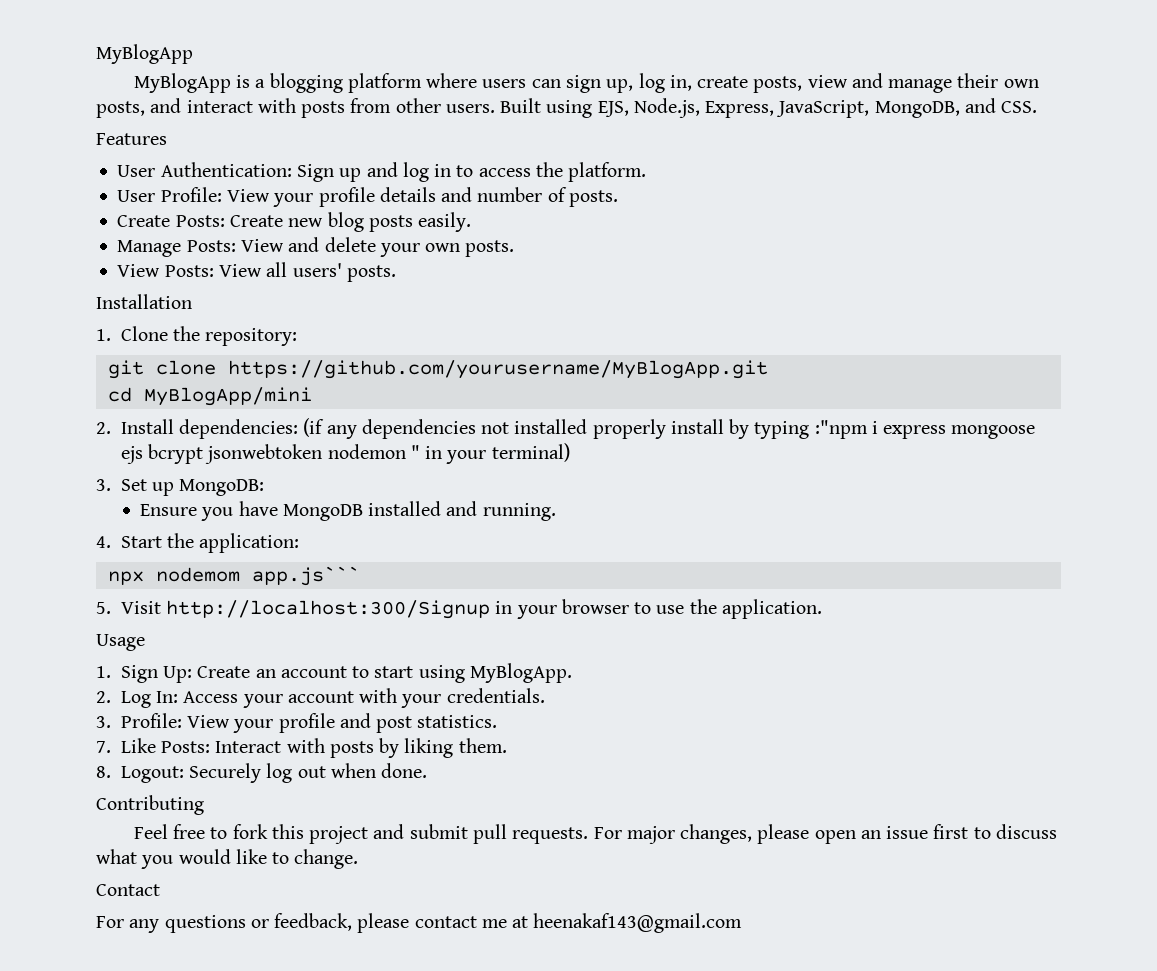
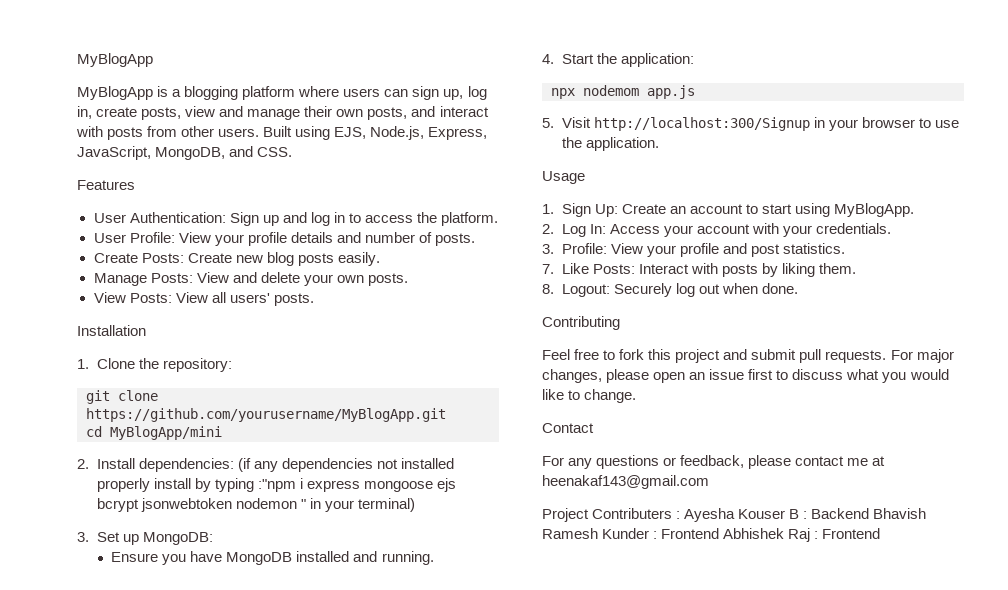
[251,566,360,586] app.js``` -> [647,85,695,99] app.js
(743, 923) none -> [542,508,927,522] [542,528,881,542] // Project Contributers : Ayesha Kouser B : Backend Bhavish Ramesh Kunder : Frontend Abhishek Raj : Frontend

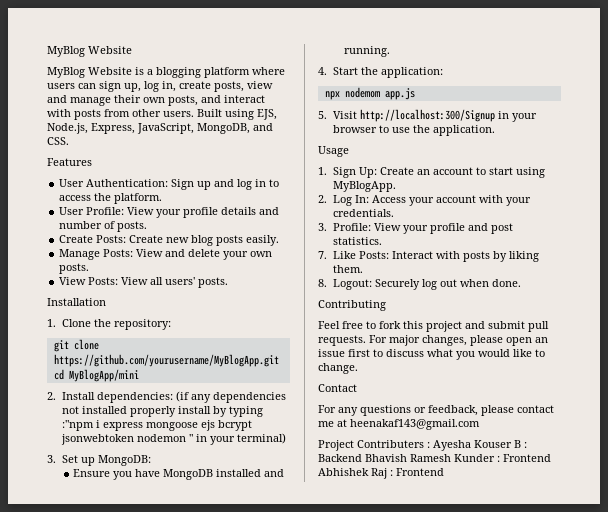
[77,53,153,67] [77,86,153,100] MyBlogApp // MyBlogApp -> [47,46,132,57] [47,67,132,78] MyBlog Website // MyBlog Website

